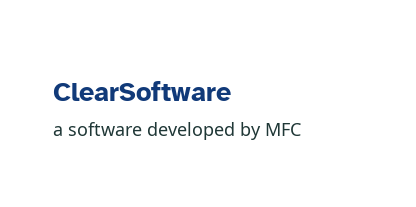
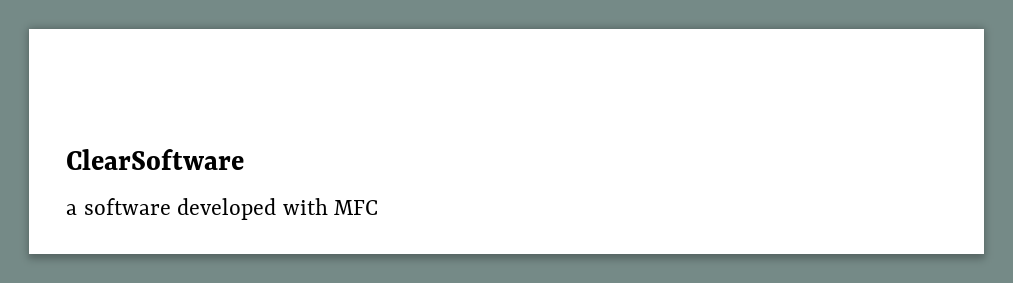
[240,122,261,140] by -> [282,198,328,215] with

